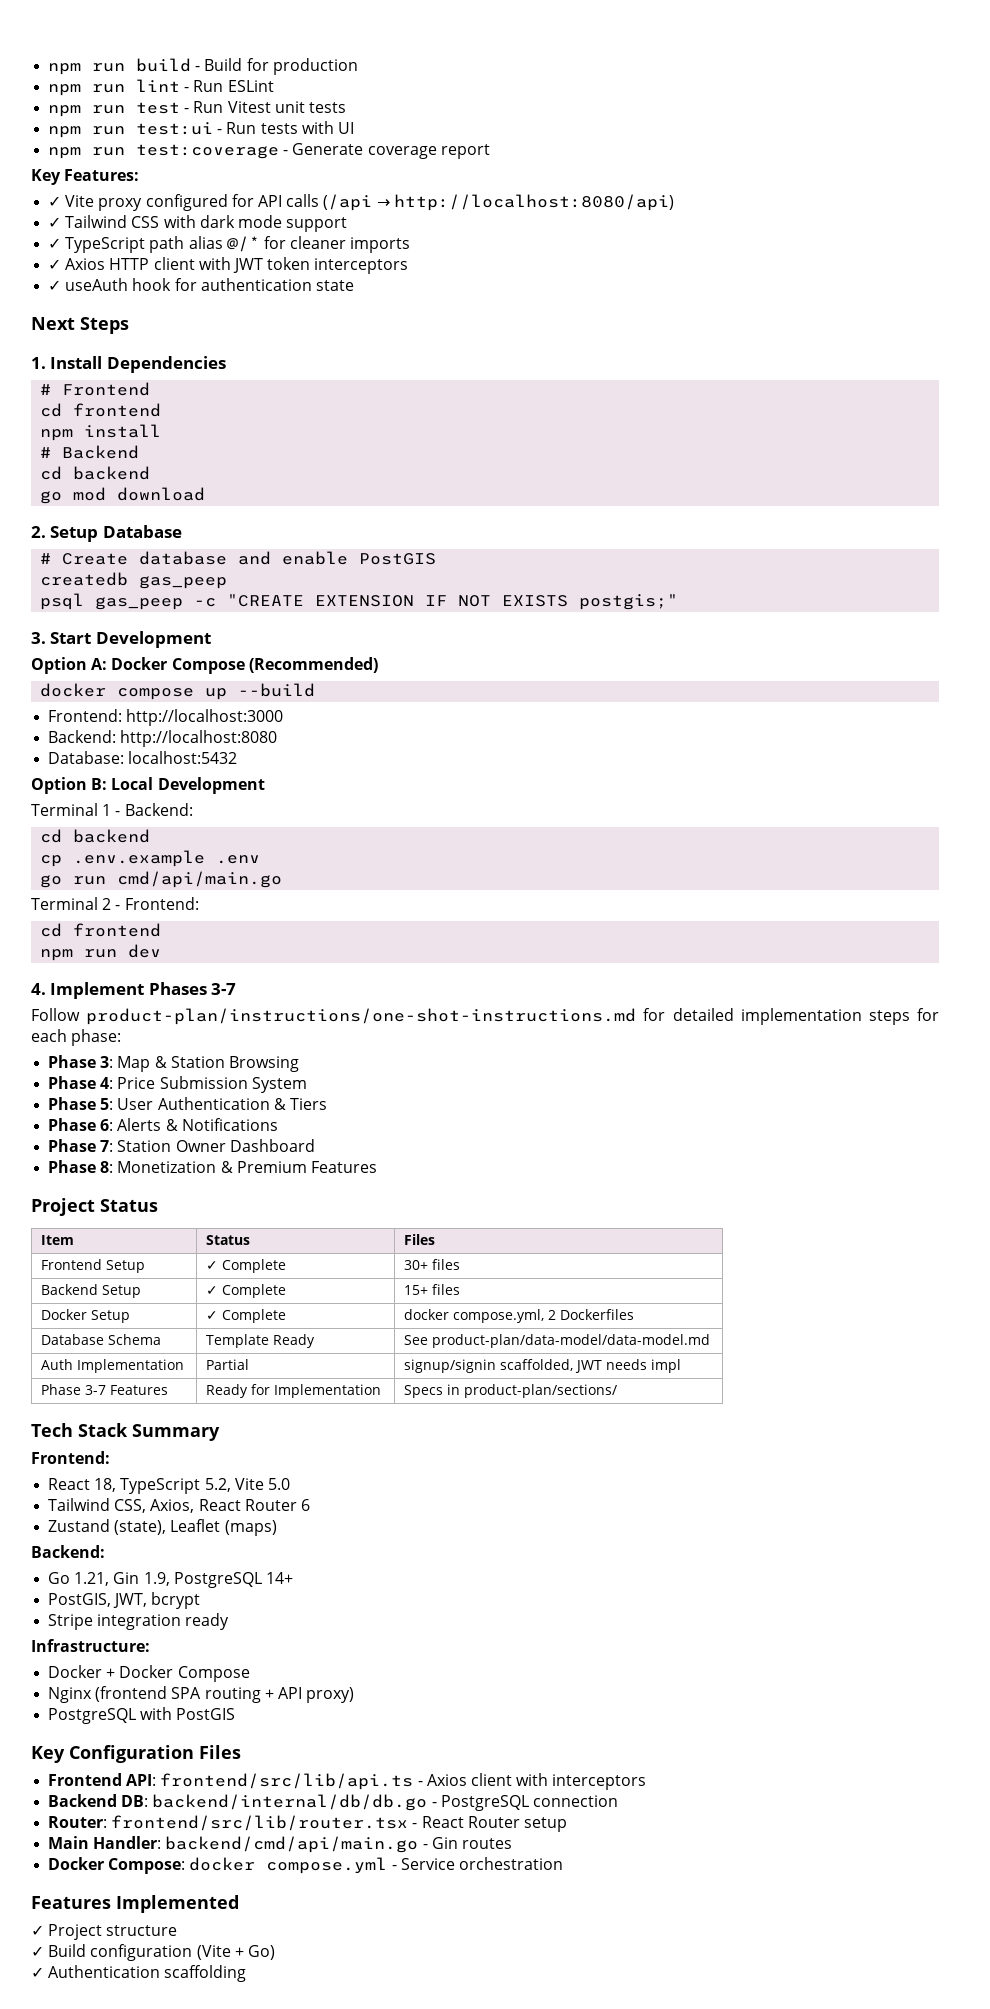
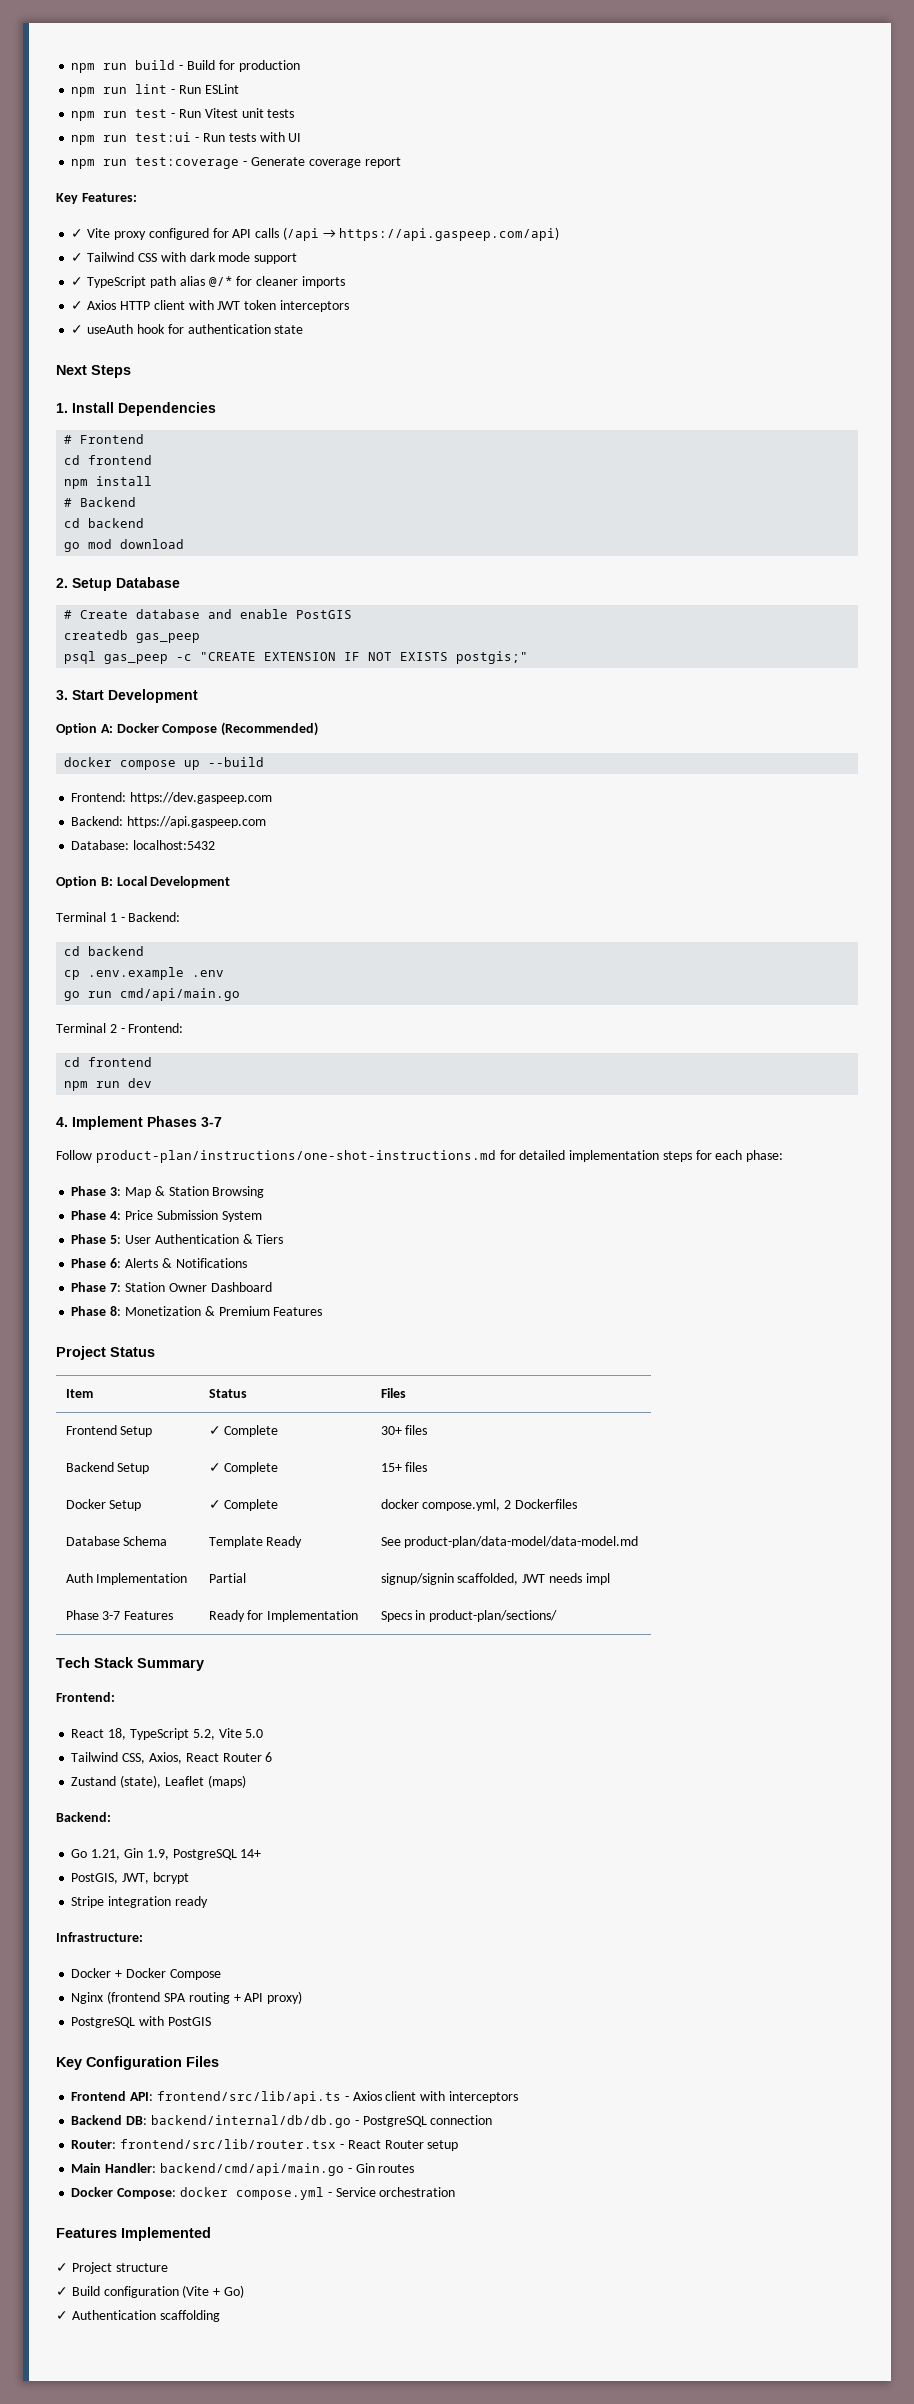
[393,194,674,211] http://localhost:8080/api) -> [339,227,560,241] https://api.gaspeep.com/api)
[126,709,284,726] [48,730,278,747] http://localhost:3000 // Backend: http://localhost:8080 -> [130,792,273,804] [71,816,267,828] https://dev.gaspeep.com // Backend: https://api.gaspeep.com

